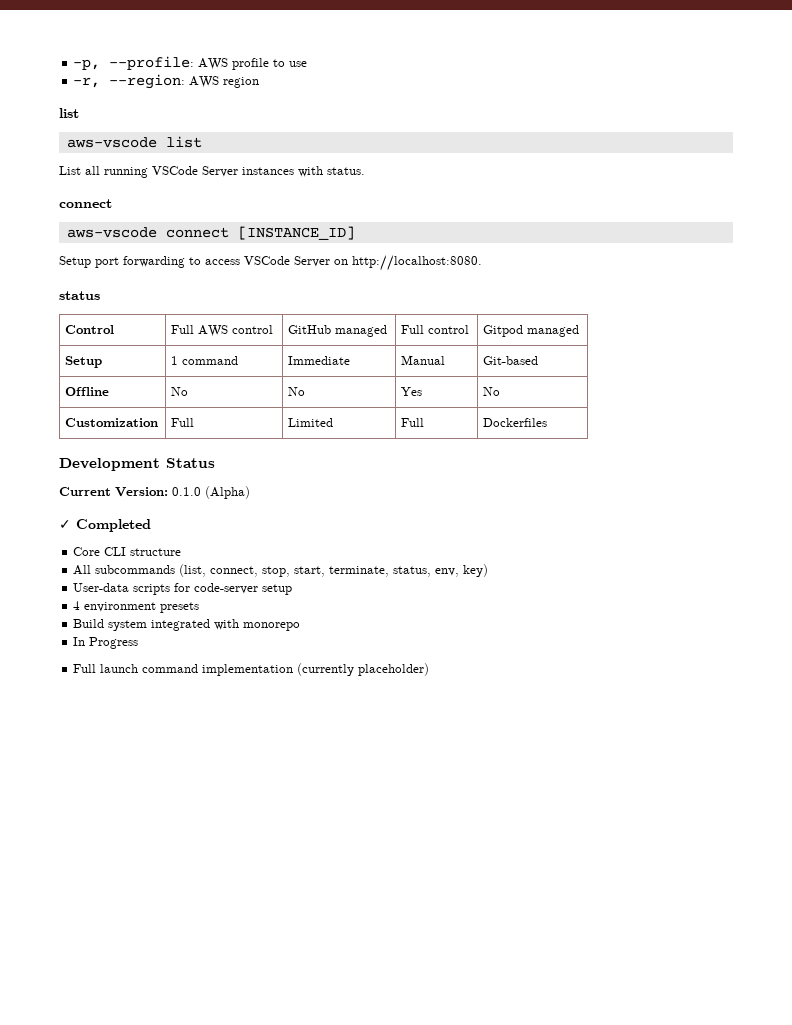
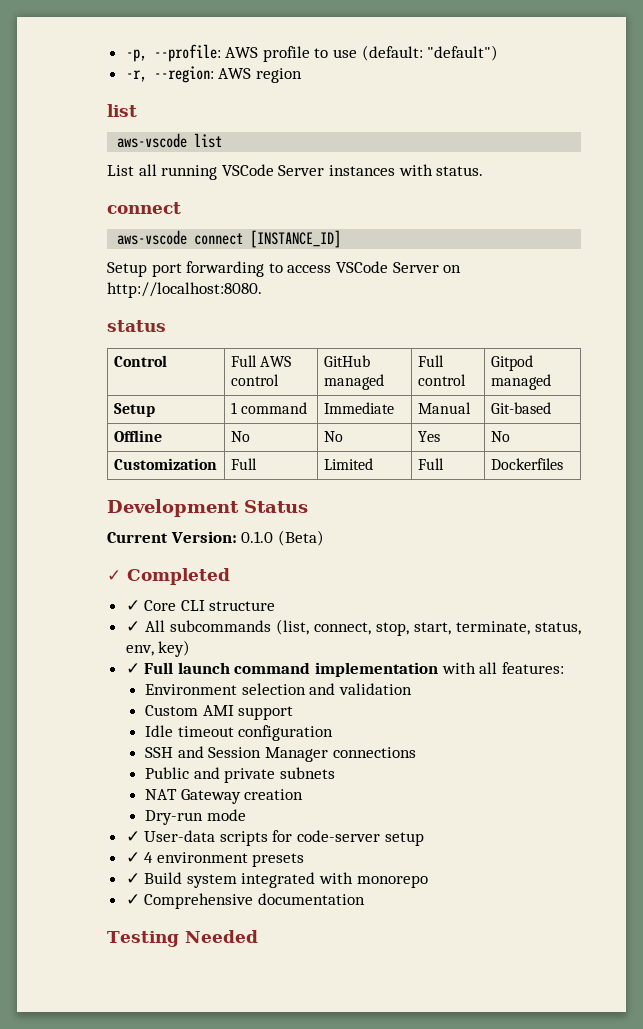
(308, 64) none -> [361,45,499,61] (default: "default")
[205,486,250,499] (Alpha) -> [277,530,324,546] (Beta)
(151, 525) none -> [125,600,140,611] ✓
(182, 552) none -> [125,621,140,632] ✓
(489, 570) none -> [125,662,564,677] [145,683,412,695] [145,705,294,720] [145,725,334,741] [145,746,416,762] [145,767,335,783] [145,789,304,804] [145,809,246,825] [125,831,140,842] ✓ Full launch command implementation with all features: // Environment selection and validation // Custom AMI support // Idle timeout configuration // SSH and Session Manager connections // Public and private subnets // NAT Gateway creation // Dry-run mode // ✓
(293, 589) none -> [125,852,140,863] ✓
(200, 607) none -> [125,873,140,884] ✓
[73,637,139,649] [73,663,430,676] In Progress // Full launch command implementation (currently placeholder) -> [125,893,365,909] [107,930,258,947] ✓ Comprehensive documentation // Testing Needed

